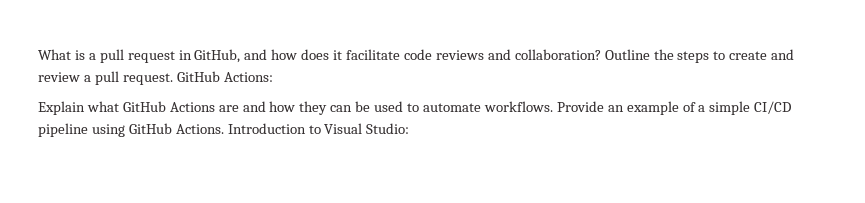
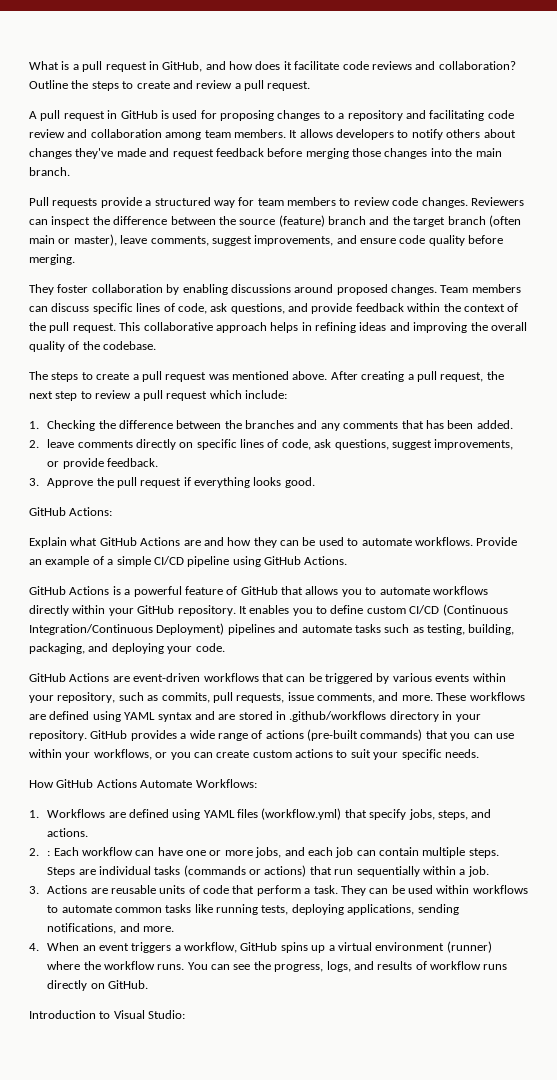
(173, 79) none -> [29,110,514,121] [29,129,516,140] [29,148,502,159] [29,167,70,176] [29,197,524,208] [29,215,521,227] [29,234,504,246] [29,254,75,265] [29,284,521,295] [29,303,519,314] [29,322,527,333] [29,341,157,352] [29,371,504,382] [29,390,287,401] [29,420,513,431] [29,439,514,450] [47,458,158,469] [29,477,315,488] // A pull request in GitHub is used for proposing changes to a repository and facilitating code review and collaboration among team members. It allows developers to notify others about changes they've made and request feedback before merging those changes into the main branch. // Pull requests provide a structured way for team members to review code changes. Reviewers can inspect the difference between the source (feature) branch and the target branch (often main or master), leave comments, suggest improvements, and ensure code quality before merging. // They foster collaboration by enabling discussions around proposed changes. Team members can discuss specific lines of code, ask questions, and provide feedback within the context of the pull request. This collaborative approach helps in refining ideas and improving the overall quality of the codebase. // The steps to create a pull request was mentioned above. After creating a pull request, the next step to review a pull request which include: // 1. Checking the difference between the branches and any comments that has been added. // 2. leave comments directly on specific lines of code, ask questions, suggest improvements, or provide feedback. // 3. Approve the pull request if everything looks good. //
(224, 129) none -> [29,586,488,597] [29,604,508,616] [29,623,515,635] [29,643,225,654] [29,673,506,684] [29,692,525,703] [29,711,481,722] [29,729,514,741] [29,749,479,760] [29,779,257,788] [29,808,492,820] [47,828,89,837] [29,847,499,858] [47,865,489,877] [29,885,528,896] [47,904,459,915] [47,923,174,934] [29,941,492,953] [47,961,508,972] [47,980,148,991] // GitHub Actions is a powerful feature of GitHub that allows you to automate workflows directly within your GitHub repository. It enables you to define custom CI/CD (Continuous Integration/Continuous Deployment) pipelines and automate tasks such as testing, building, packaging, and deploying your code. // GitHub Actions are event-driven workflows that can be triggered by various events within your repository, such as commits, pull requests, issue comments, and more. These workflows are defined using YAML syntax and are stored in .github/workflows directory in your repository. GitHub provides a wide range of actions (pre-built commands) that you can use within your workflows, or you can create custom actions to suit your specific needs. // How GitHub Actions Automate Workflows: // 1. Workflows are defined using YAML files (workflow.yml) that specify jobs, steps, and actions. // 2. : Each workflow can have one or more jobs, and each job can contain multiple steps. Steps are individual tasks (commands or actions) that run sequentially within a job. // 3. Actions are reusable units of code that perform a task. They can be used within workflows to automate common tasks like running tests, deploying applications, sending notifications, and more. // 4. When an event triggers a workflow, GitHub spins up a virtual environment (runner) where the workflow runs. You can see the progress, logs, and results of workflow runs directly on GitHub. //

